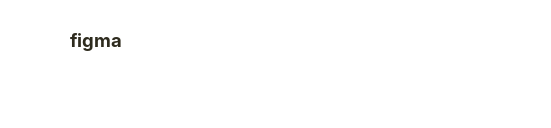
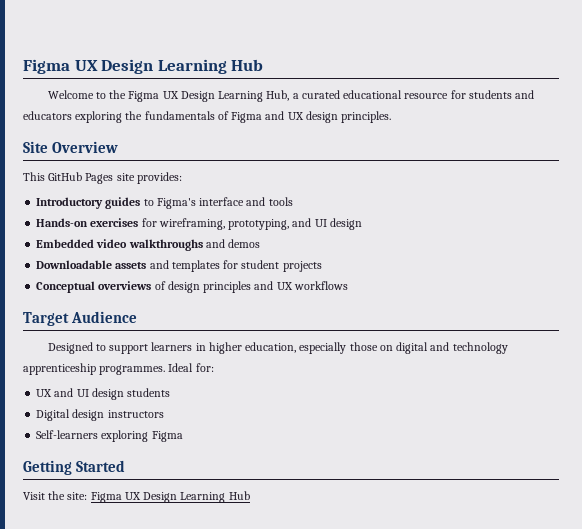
[70,33,122,51] figma -> [23,59,264,74] [47,90,535,102] [23,111,392,123] [23,141,119,153] [23,172,182,184] [36,197,293,209] [36,218,362,230] [36,239,261,251] [36,260,322,272] [36,281,348,293] [23,311,138,326] [47,342,508,354] [23,363,214,375] [36,388,171,400] [36,409,164,421] [36,430,183,442] [23,460,126,475] [23,491,250,503] Figma UX Design Learning Hub // Welcome to the Figma UX Design Learning Hub, a curated educational resource for students and educators exploring the fundamentals of Figma and UX design principles. // Site Overview // This GitHub Pages site provides: // Introductory guides to Figma's interface and tools // Hands-on exercises for wireframing, prototyping, and UI design // Embedded video walkthroughs and demos // Downloadable assets and templates for student projects // Conceptual overviews of design principles and UX workflows // Target Audience // Designed to support learners in higher education, especially those on digital and technology apprenticeship programmes. Ideal for: // UX and UI design students // Digital design instructors // Self-learners exploring Figma // Getting Started // Visit the site: Figma UX Design Learning Hub

